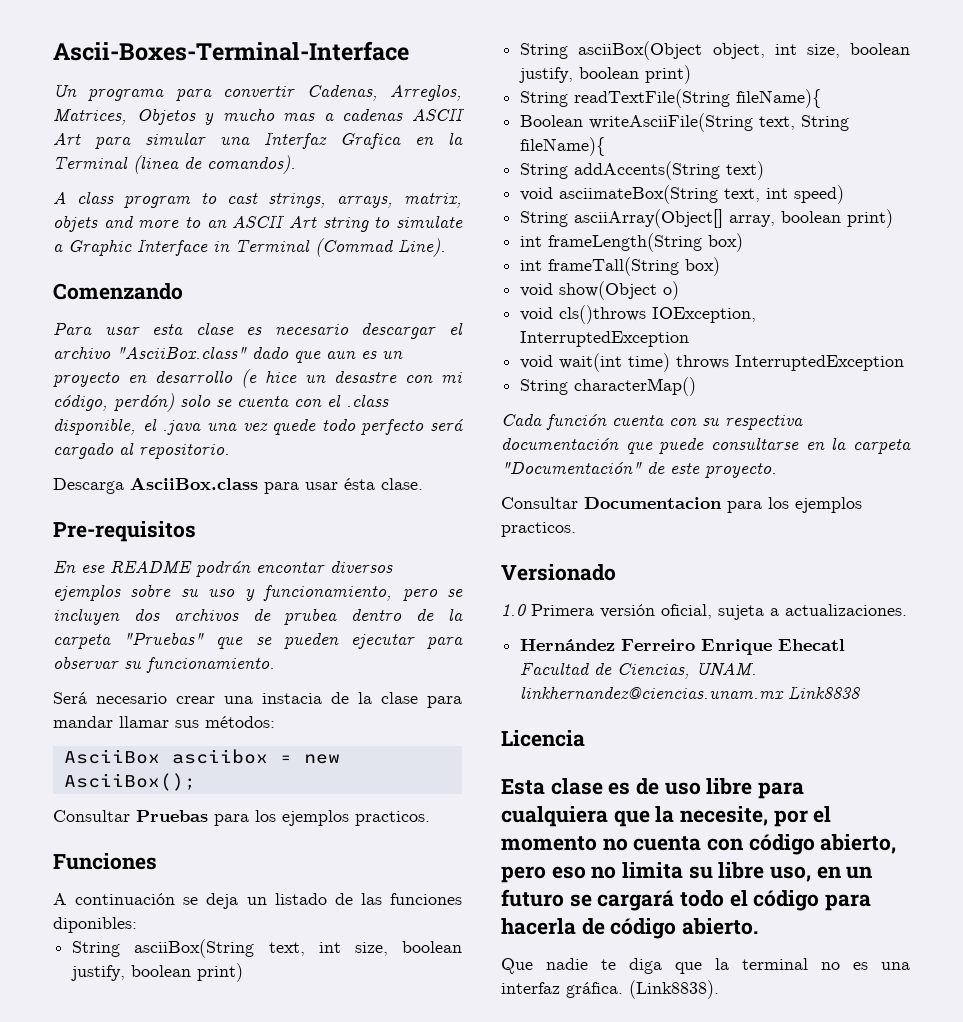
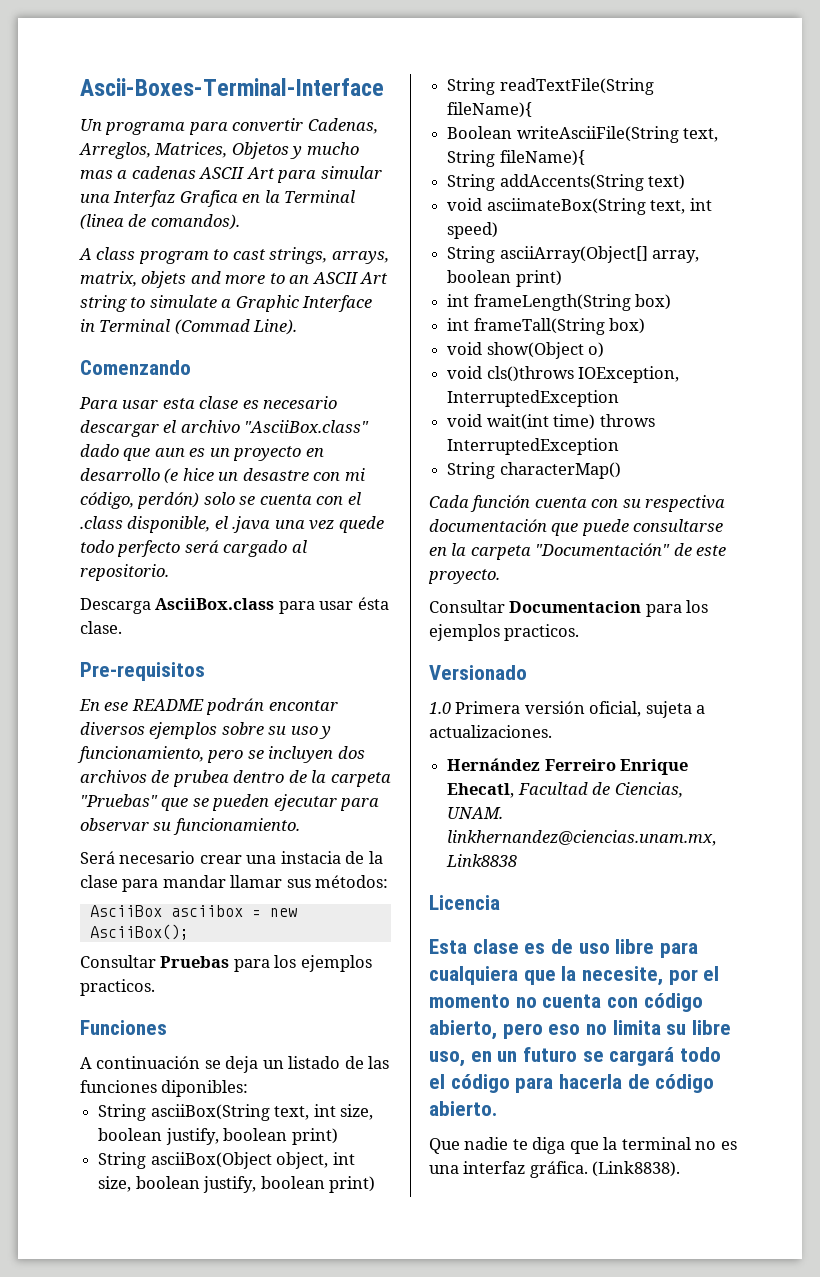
[778,639,846,651] Ehecatl -> [447,783,515,798] Ehecatl,
[520,686,785,699] linkhernandez@ciencias.unam.mx -> [447,830,717,846] linkhernandez@ciencias.unam.mx,

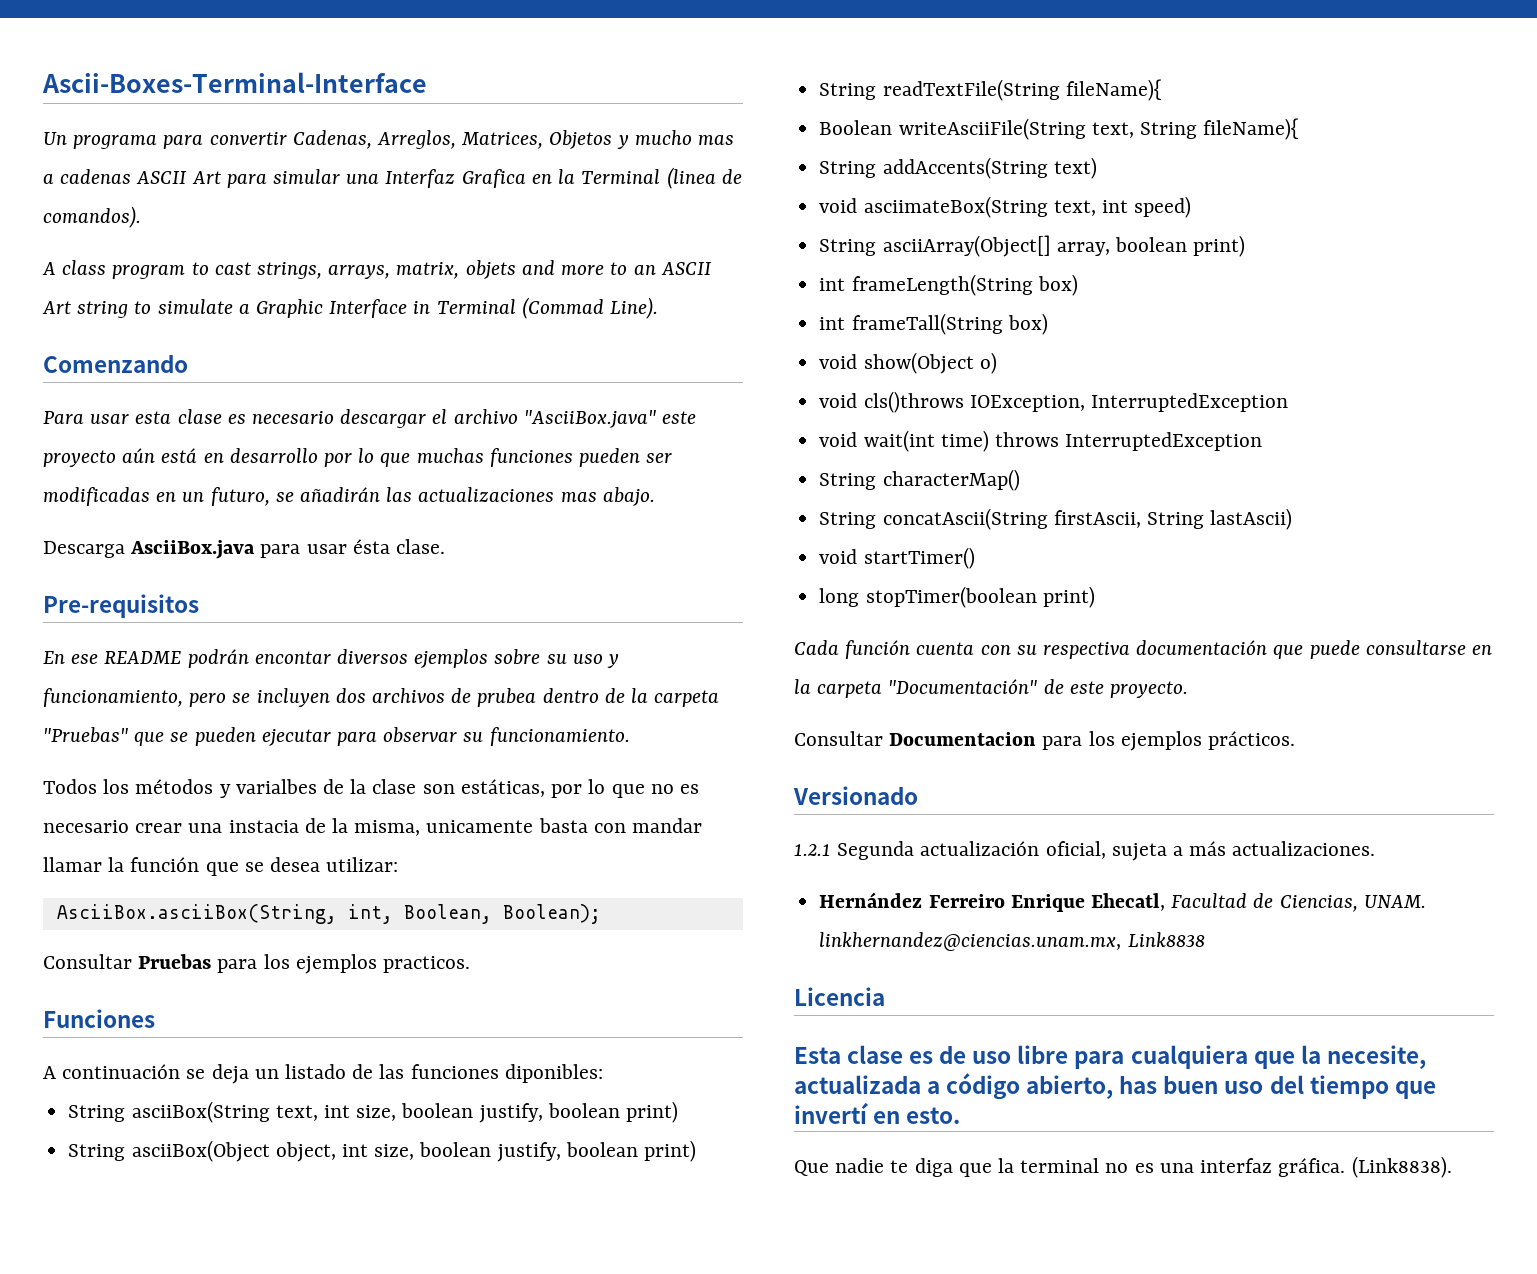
[244,420,370,433] [80,444,324,461] [80,468,365,484] [80,492,361,509] [80,516,384,533] [80,540,307,557] [80,564,169,581] "AsciiBox.class" dado que aun es un proyecto en desarrollo (e hice un desastre con mi código, perdón) solo se cuenta con el .class disponible, el .java una vez quede todo perfecto será cargado al repositorio. -> [523,410,697,428] [43,448,673,467] [43,487,655,506] "AsciiBox.java" este proyecto aún está en desarrollo por lo que muchas funciones pueden ser modificadas en un futuro, se añadirán las actualizaciones mas abajo.
[155,598,275,610] AsciiBox.class -> [130,540,256,559] AsciiBox.java
[80,851,115,864] Será -> [43,779,699,798] Todos los métodos y varialbes de la clase son estáticas, por lo que no es
[80,875,389,892] [89,905,297,917] [89,924,189,940] clase para mandar llamar sus métodos: // AsciiBox asciibox = new AsciiBox(); -> [354,818,703,836] [43,857,399,876] [56,904,601,924] misma, unicamente basta con mandar llamar la función que se desea utilizar: // AsciiBox.asciiBox(String, int, Boolean, Boolean);
(621, 470) none -> [819,508,1293,530] [819,547,975,569] [819,586,1095,608] // String concatAscii(String firstAscii, String lastAscii) // void startTimer() // long stopTimer(boolean print)
[504,624,580,641] practicos. -> [1208,731,1296,750] prácticos.
[429,701,585,714] 1.0 Primera versión -> [794,841,1040,860] 1.2.1 Segunda actualización
(706, 709) none -> [1189,841,1227,856] más
[668,966,720,985] [429,993,703,1012] [429,1020,732,1040] [429,1047,722,1067] [429,1074,715,1093] [429,1101,497,1116] por el momento no cuenta con código abierto, pero eso no limita su libre uso, en un futuro se cargará todo el código para hacerla de código abierto. -> [794,1073,1436,1100] [794,1102,961,1124] actualizada a código abierto, has buen uso del tiempo que invertí en esto.

